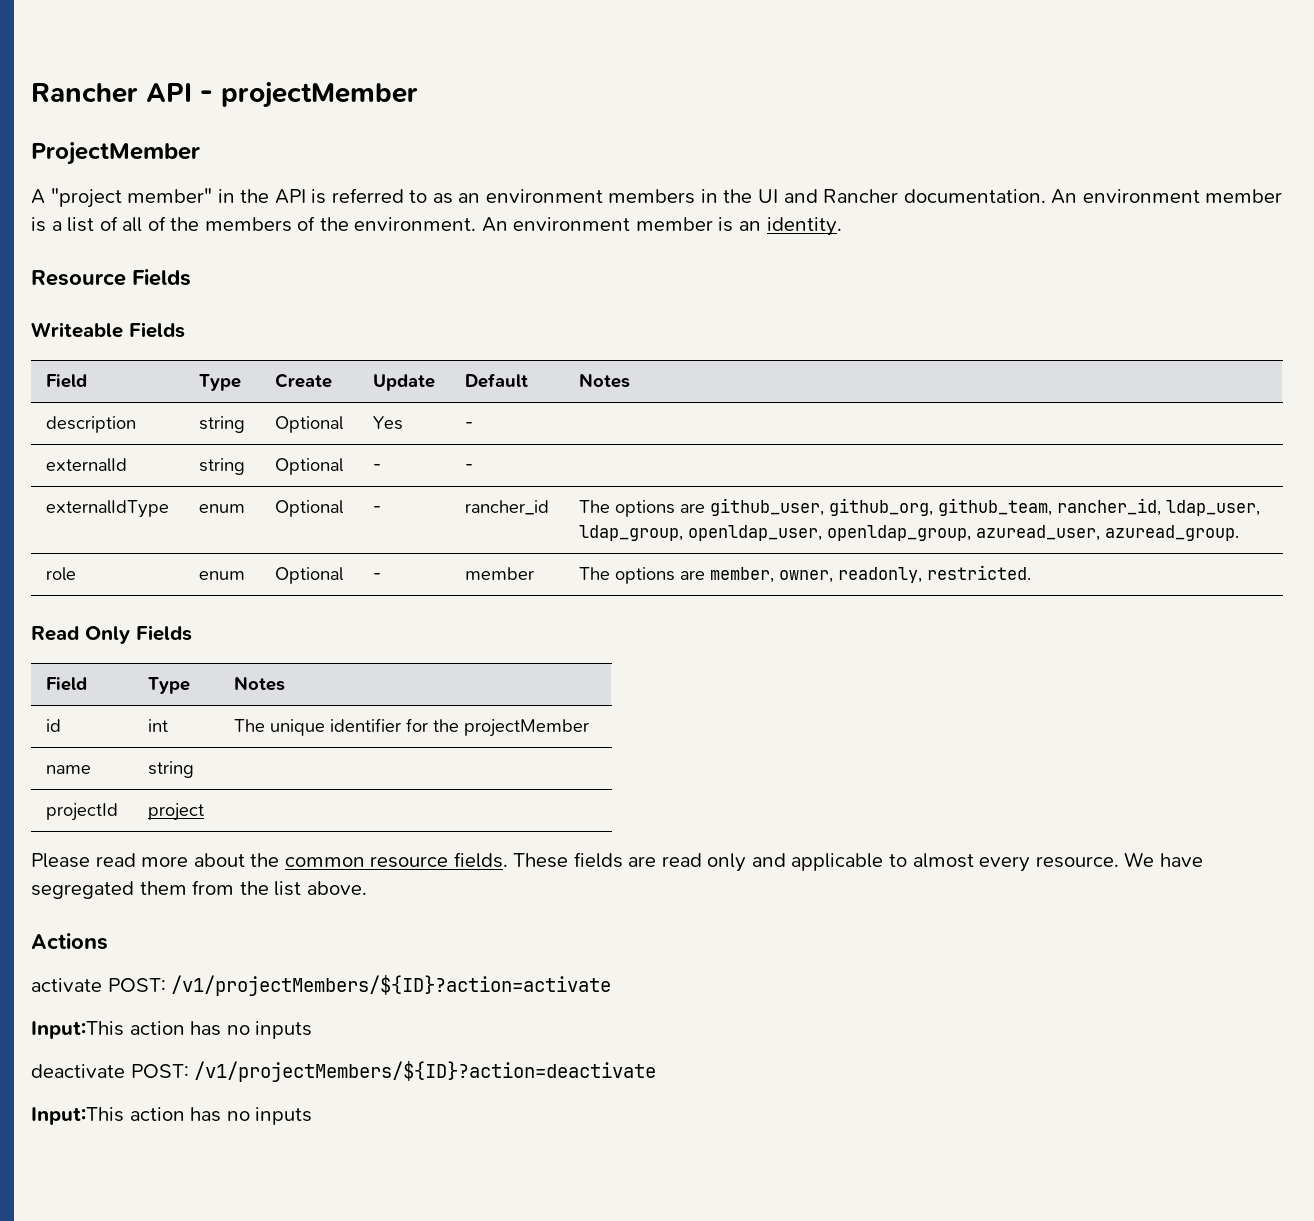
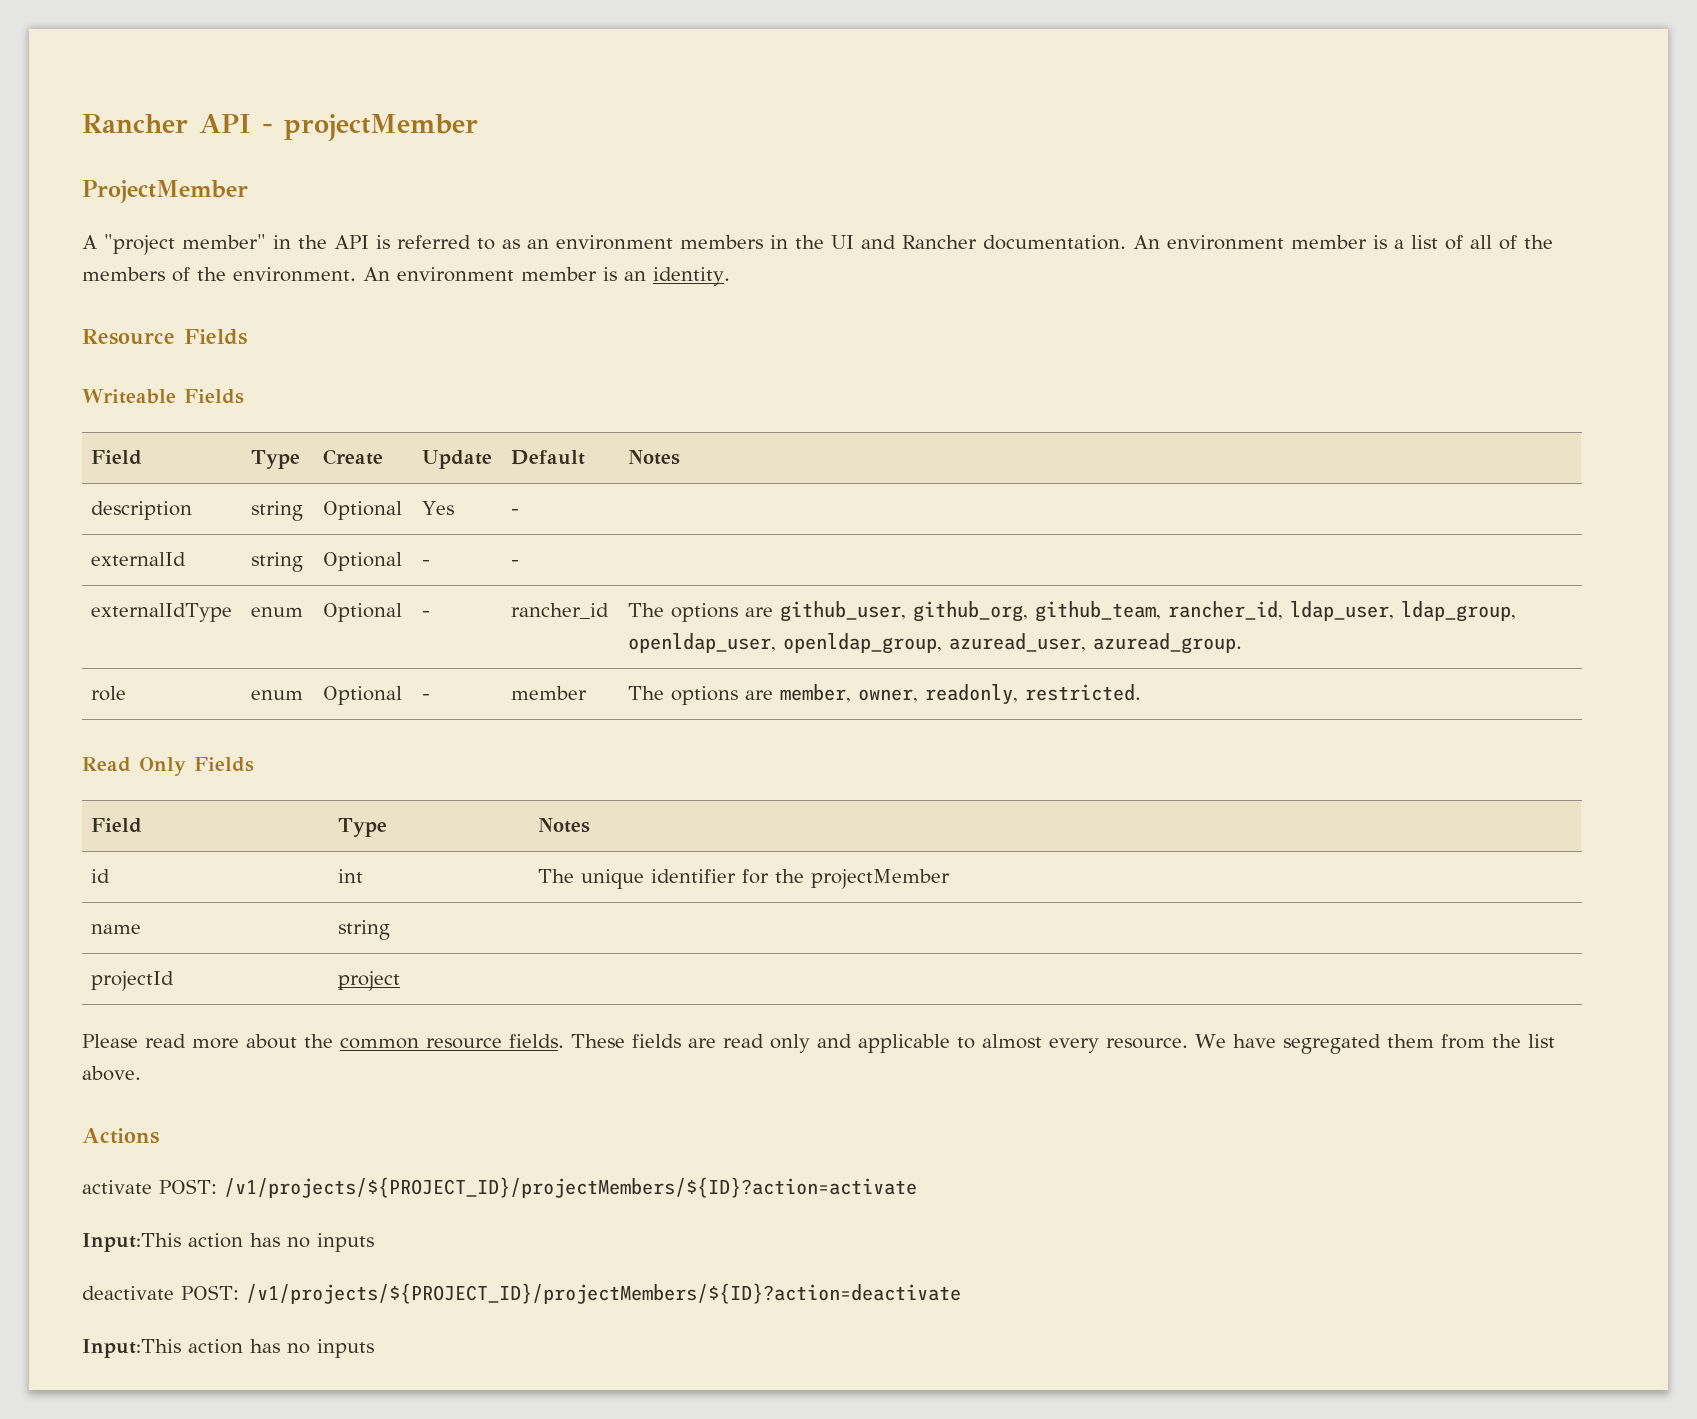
[171,975,612,996] /v1/projectMembers/${ID}?action=activate -> [223,1177,917,1198] /v1/projects/${PROJECT_ID}/projectMembers/${ID}?action=activate
[194,1061,657,1082] /v1/projectMembers/${ID}?action=deactivate -> [245,1283,961,1304] /v1/projects/${PROJECT_ID}/projectMembers/${ID}?action=deactivate

